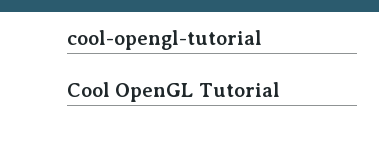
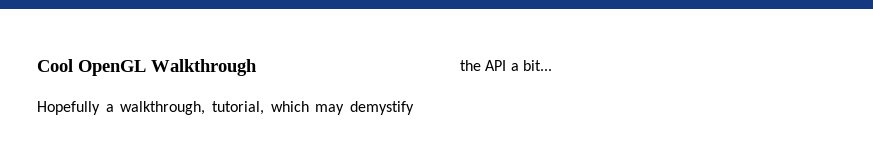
[67,30,262,50] cool-opengl-tutorial // -> (37, 65) none
[198,82,280,97] Tutorial -> [151,59,257,76] [37,101,415,115] [460,60,552,71] Walkthrough // Hopefully a walkthrough, tutorial, which may demystify the API a bit...

